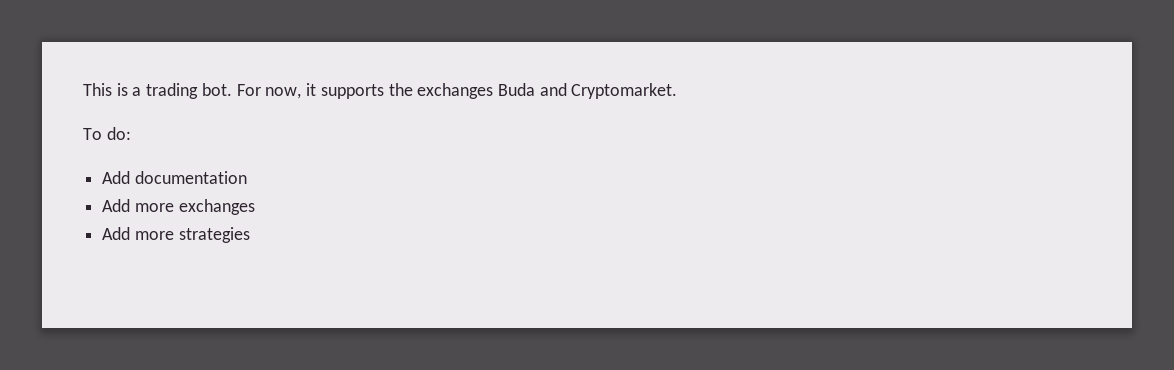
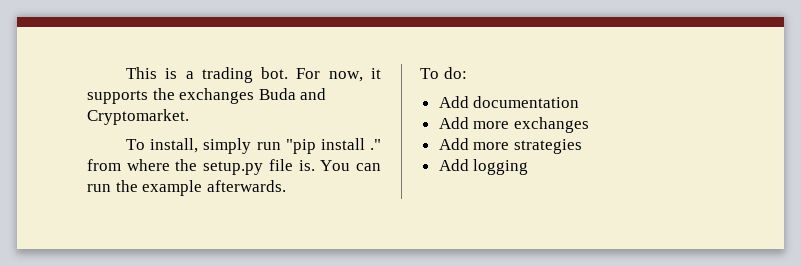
(678, 91) none -> [126,138,381,154] [87,159,382,175] [87,180,286,196] // To install, simply run "pip install ." from where the setup.py file is. You can run the example afterwards.
(250, 235) none -> [438,159,529,175] // Add logging

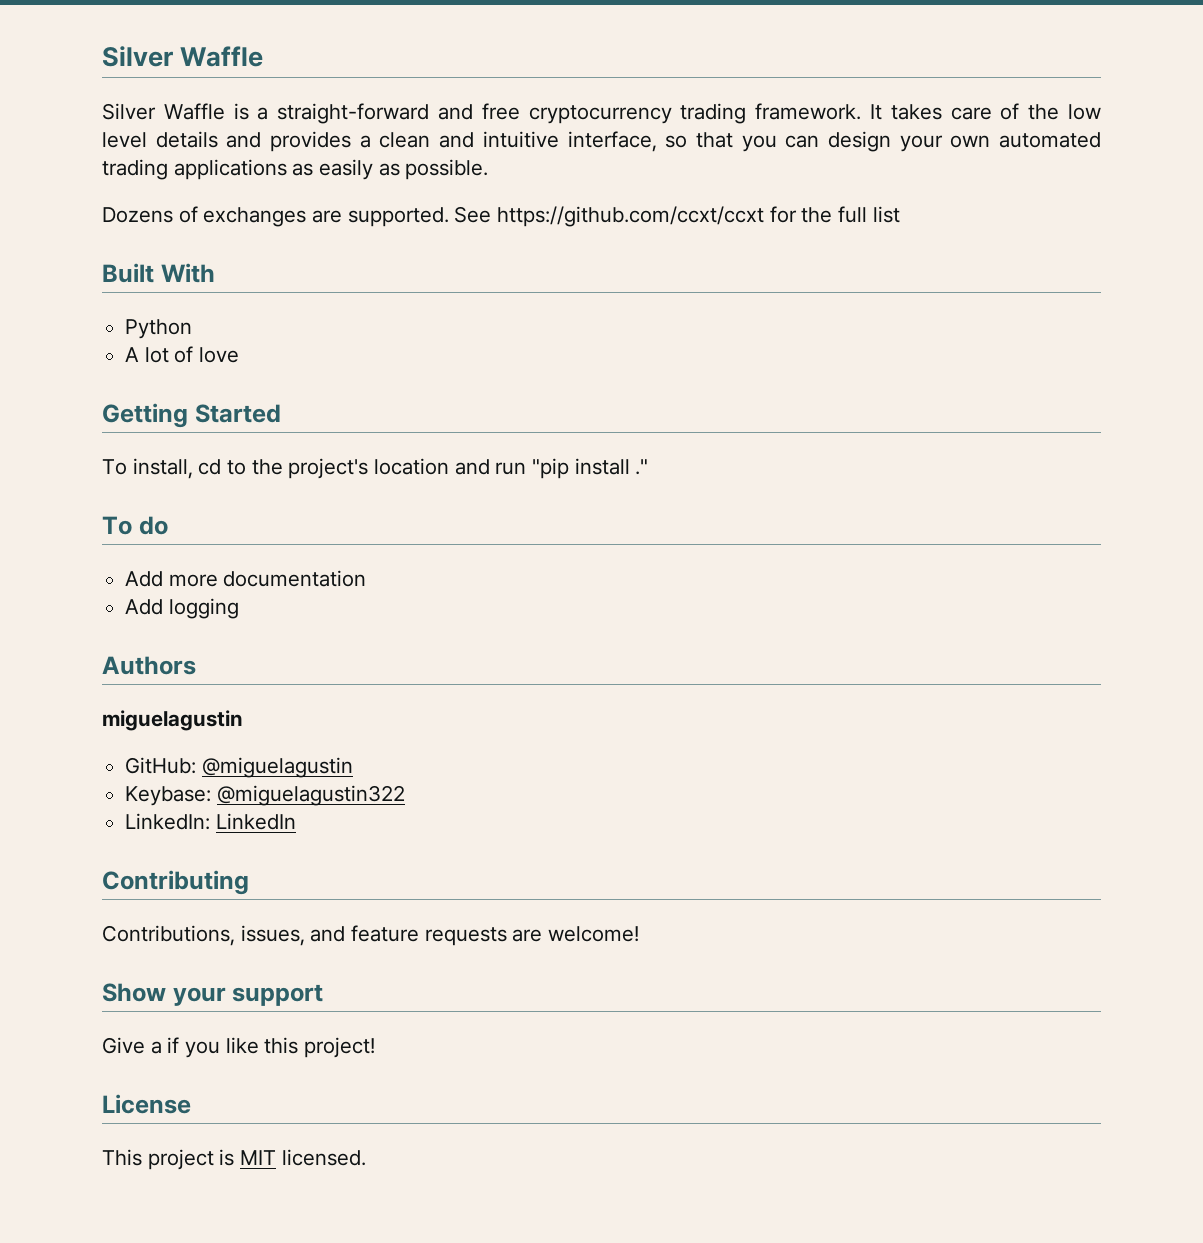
[126,67,381,83] [87,88,327,104] [87,109,189,125] [126,138,381,154] [87,159,382,175] [87,180,286,196] [420,67,467,79] [438,96,469,108] This is a trading bot. For now, it supports the exchanges Buda and Cryptomarket. // To install, simply run "pip install ." from where the setup.py file is. You can run the example afterwards. // To do: // Add -> [102,46,264,67] [102,103,1101,124] [102,131,1101,152] [102,159,489,180] [102,206,900,227] [102,263,215,283] [125,319,193,339] [125,346,240,363] [102,403,281,428] [102,458,649,479] [102,516,168,535] [125,571,218,587] Silver Waffle // Silver Waffle is a straight-forward and free cryptocurrency trading framework. It takes care of the low level details and provides a clean and intuitive interface, so that you can design your own automated trading applications as easily as possible. // Dozens of exchanges are supported. See https://github.com/ccxt/ccxt for the full list // Built With // Python // A lot of love // Getting Started // To install, cd to the project's location and run "pip install ." // To do // Add more
[473,117,589,133] [438,138,582,154] [438,159,529,175] more exchanges // Add more strategies // Add logging -> [168,598,239,619] [102,656,196,675] [102,710,243,731] [125,757,353,778] [125,785,405,806] [125,813,296,830] [102,870,249,895] [102,925,640,946] [102,983,324,1006] [102,1037,376,1058] [102,1094,191,1114] [102,1149,366,1170] logging // Authors // miguelagustin // GitHub: @miguelagustin // Keybase: @miguelagustin322 // LinkedIn: LinkedIn // Contributing // Contributions, issues, and feature requests are welcome! // Show your support // Give a if you like this project! // License // This project is MIT licensed.

